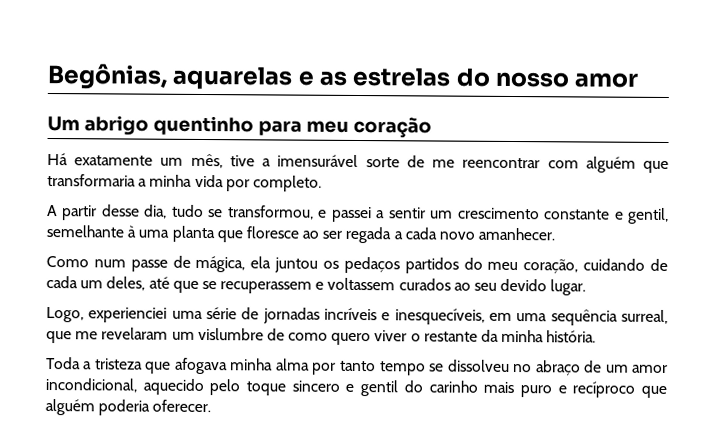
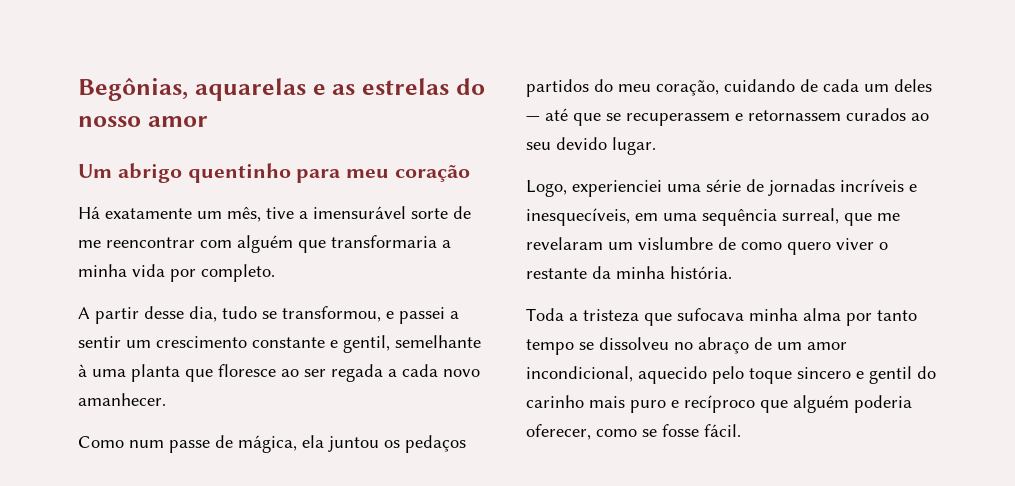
[106,276,146,291] deles, -> [894,79,932,92] [526,116,540,121] deles —
[327,277,396,291] voltassem -> [748,110,841,121] retornassem
[174,357,228,375] afogava -> [677,308,744,321] sufocava
[152,399,212,413] oferecer. -> [526,424,741,440] oferecer, como se fosse fácil.

